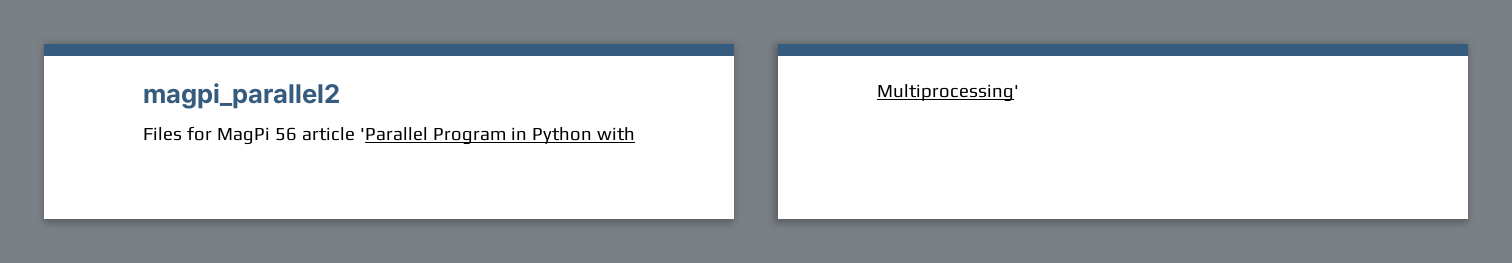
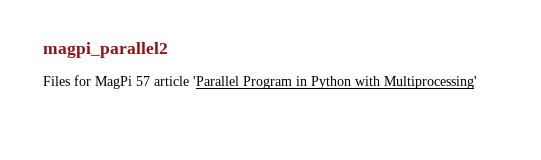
[274,127,297,141] 56 -> [136,76,150,86] 57

